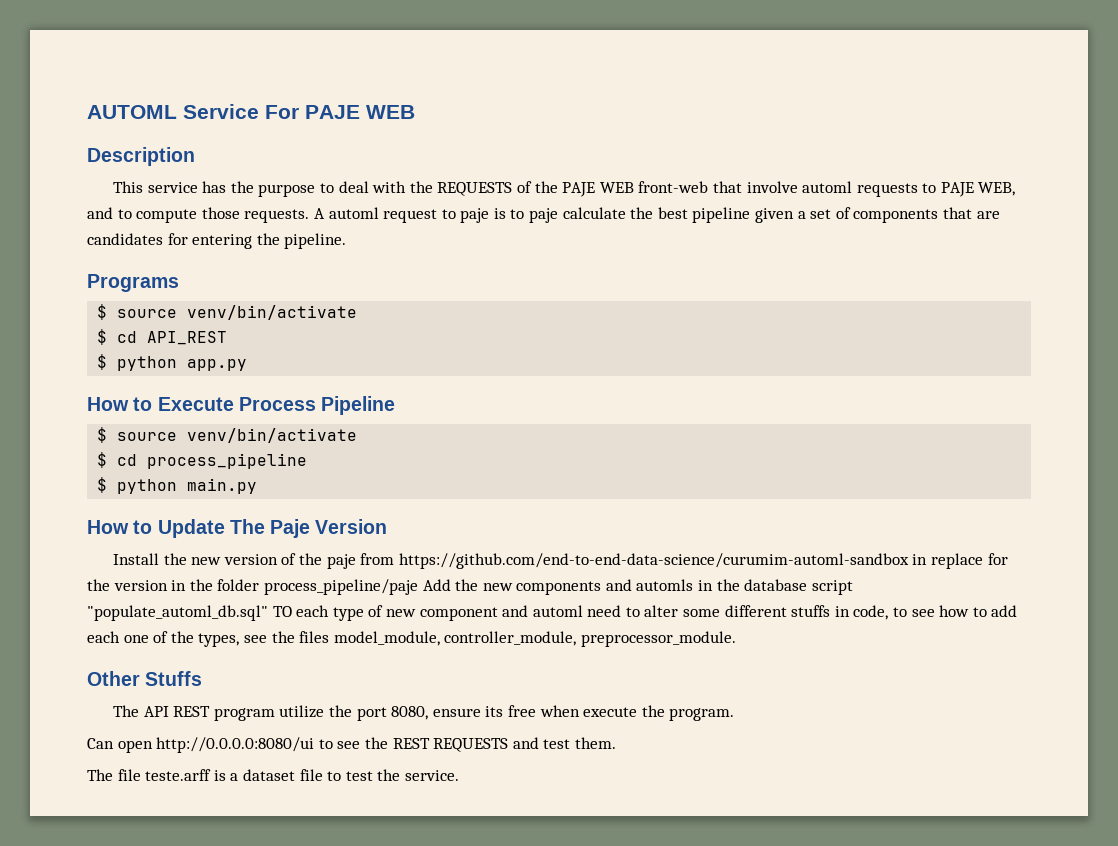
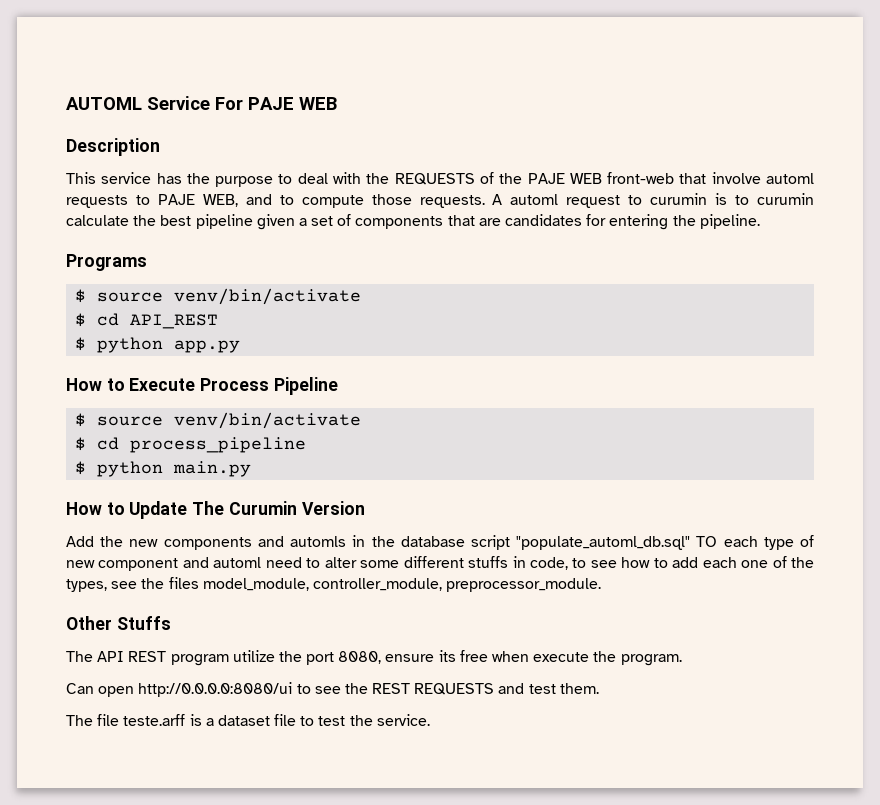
[460,208,490,223] paje -> [650,193,708,205] curumin
[529,208,559,223] paje -> [757,193,814,205] curumin
[270,519,311,538] Paje -> [228,501,297,515] Curumin
[113,553,1008,569] [87,579,418,595] Install the new version of the paje from https://github.com/end-to-end-data-science/curumim-automl-sandbox in replace for the version in the folder process_pipeline/paje -> (365, 508) none

